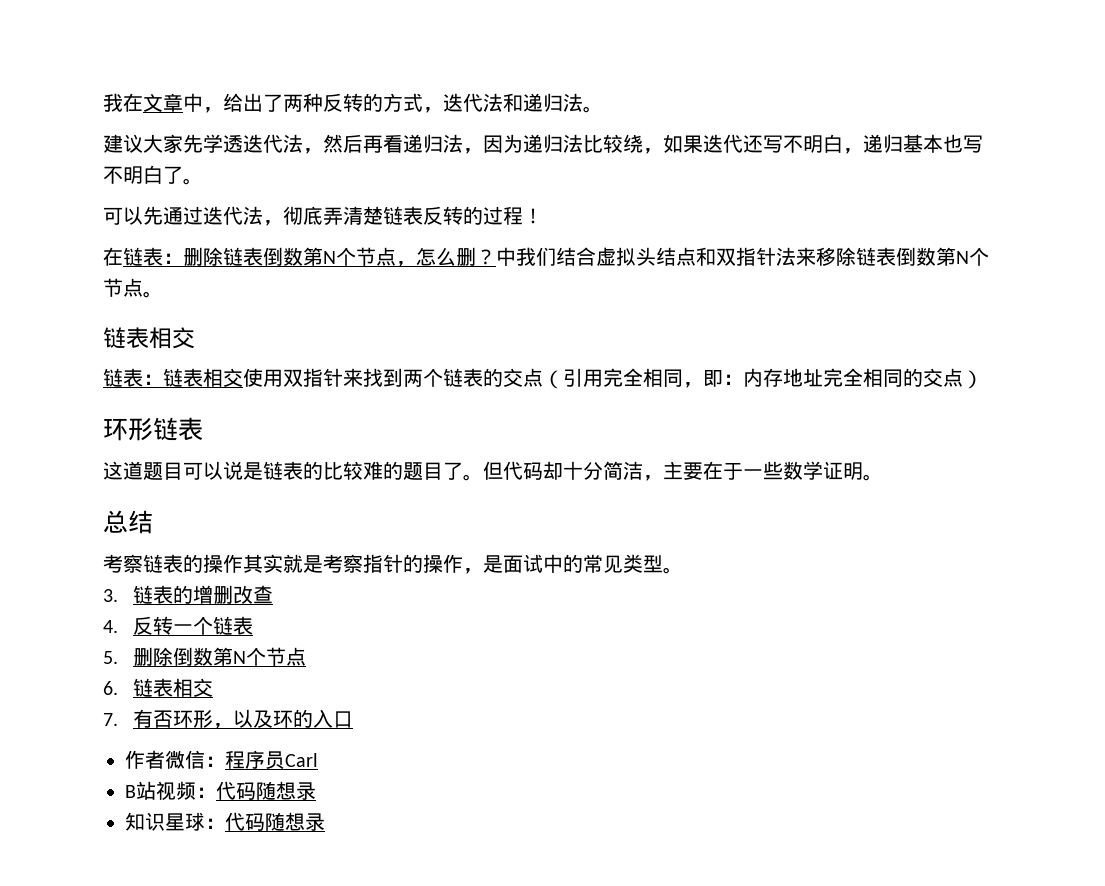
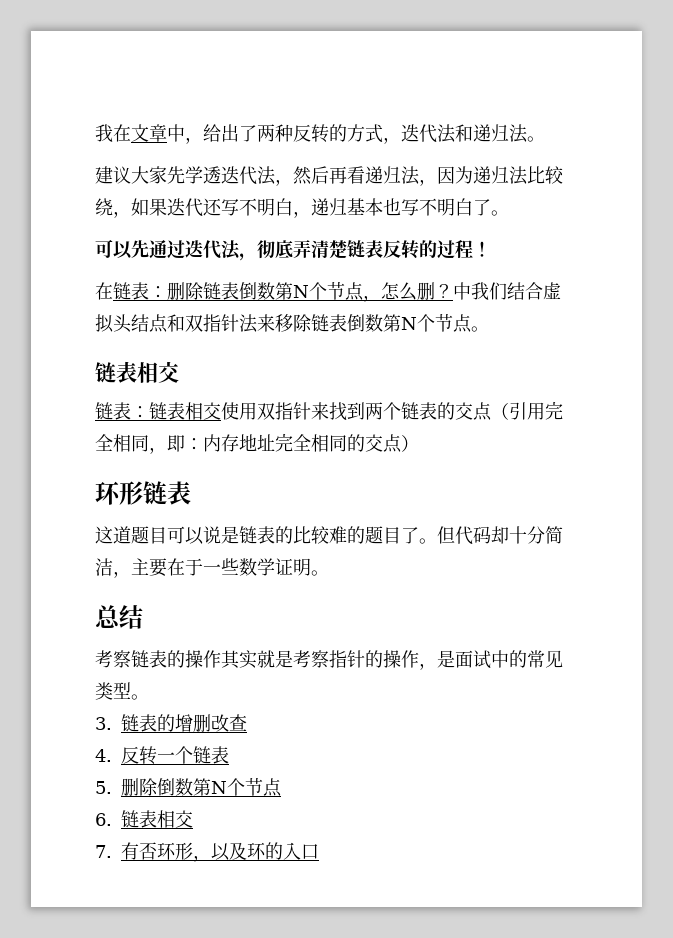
[125,750,318,770] [125,781,316,801] [125,812,325,831] // 作者微信：程序员Carl // B站视频：代码随想录 // 知识星球：代码随想录 -> (319, 851) none

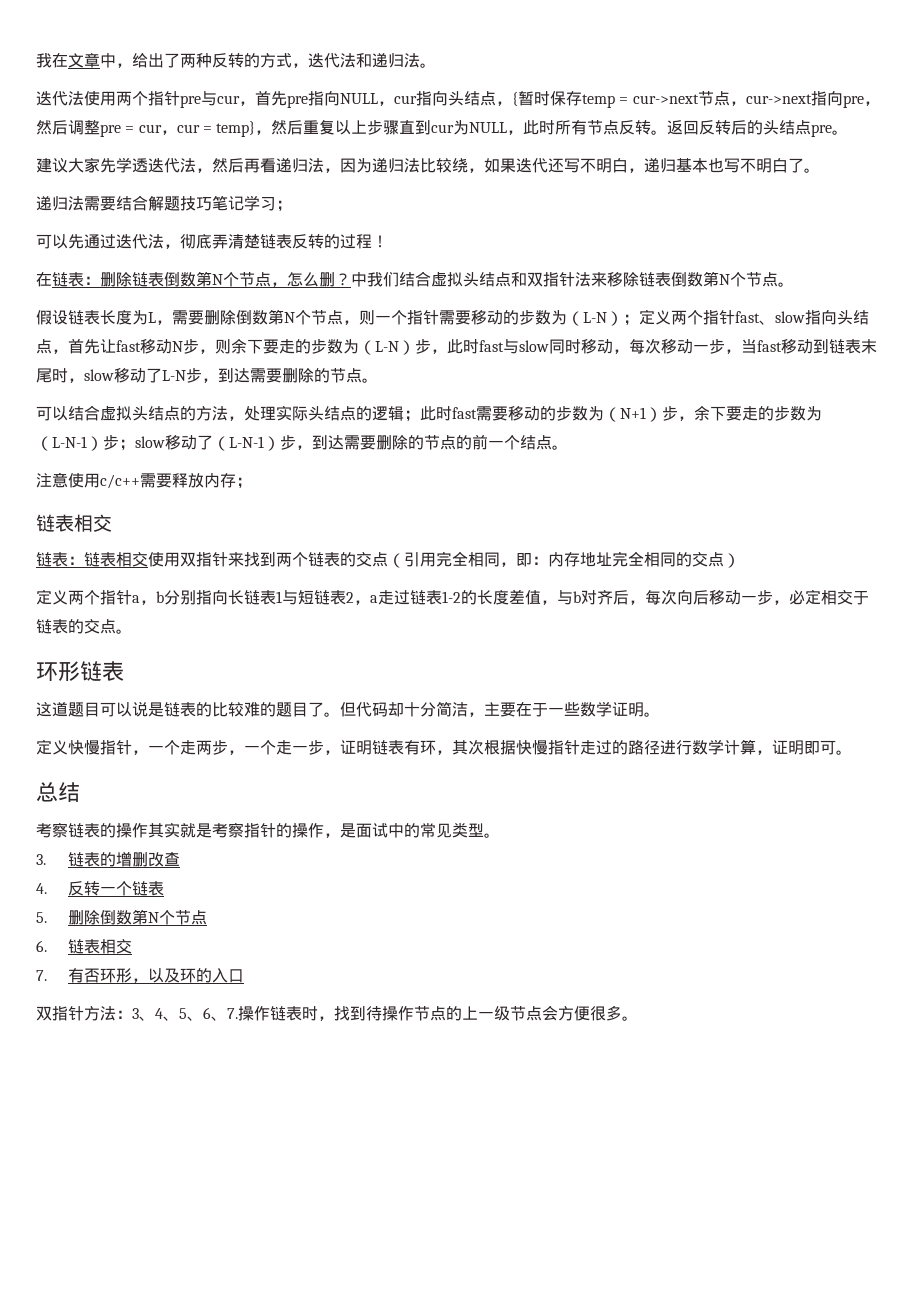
(545, 139) none -> [36,91,880,108] [36,120,849,137] // 迭代法使用两个指针pre与cur，首先pre指向NULL，cur指向头结点，{暂时保存temp = cur->next节点，cur->next指向pre，然后调整pre = cur，cur = temp}，然后重复以上步骤直到cur为NULL，此时所有节点反转。返回反转后的头结点pre。
(509, 213) none -> [36,195,292,212] // 递归法需要结合解题技巧笔记学习；
(489, 329) none -> [36,309,869,326] [36,338,877,355] [36,368,378,383] [36,405,822,422] [36,434,568,451] [36,472,252,489] // 假设链表长度为L，需要删除倒数第N个节点，则一个指针需要移动的步数为（L-N）；定义两个指针fast、slow指向头结点，首先让fast移动N步，则余下要走的步数为（L-N）步，此时fast与slow同时移动，每次移动一步，当fast移动到链表末尾时，slow移动了L-N步，到达需要删除的节点。 // 可以结合虚拟头结点的方法，处理实际头结点的逻辑；此时fast需要移动的步数为（N+1）步，余下要走的步数为（L-N-1）步；slow移动了（L-N-1）步，到达需要删除的节点的前一个结点。 // 注意使用c/c++需要释放内存；
(419, 443) none -> [36,589,869,605] [36,619,132,634] // 定义两个指针a，b分别指向长链表1与短链表2，a走过链表1-2的长度差值，与b对齐后，每次向后移动一步，必定相交于链表的交点。
(329, 573) none -> [36,739,852,755] // 定义快慢指针，一个走两步，一个走一步，证明链表有环，其次根据快慢指针走过的路径进行数学计算，证明即可。
(319, 851) none -> [36,1005,638,1021] // 双指针方法：3、4、5、6、7.操作链表时，找到待操作节点的上一级节点会方便很多。

